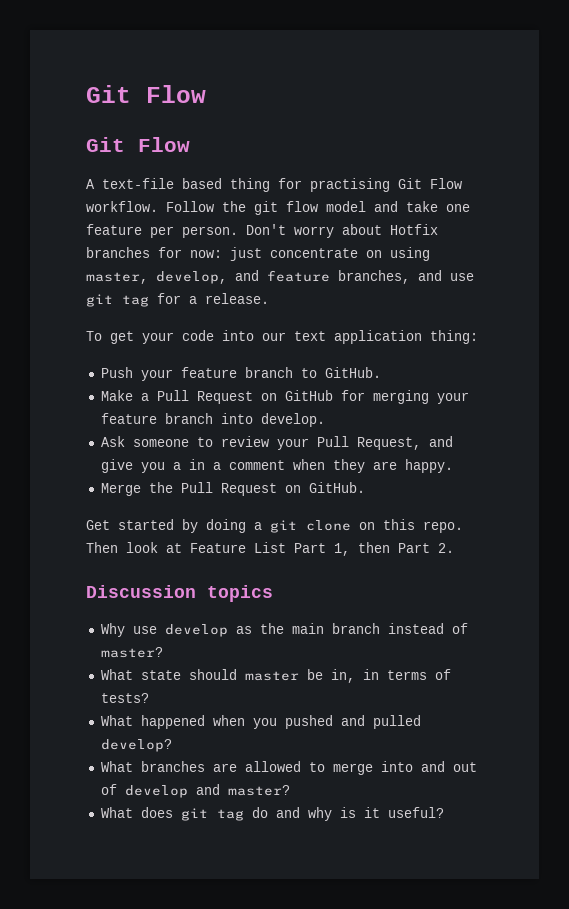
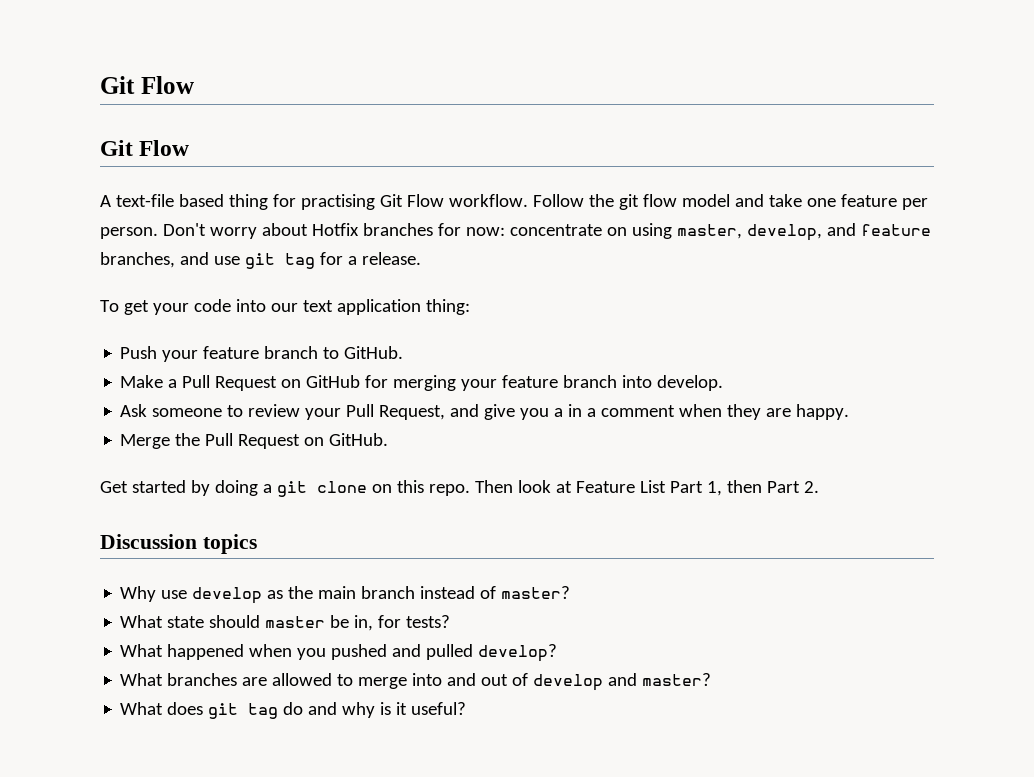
[230,247,262,261] just -> (505, 231) none
[362,669,451,680] in terms of -> [378,615,402,628] for

